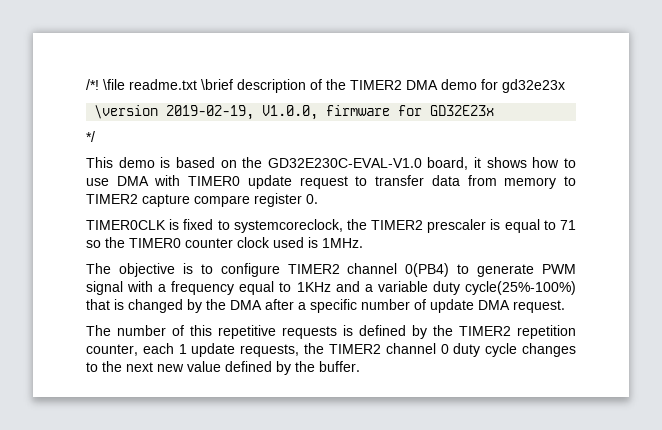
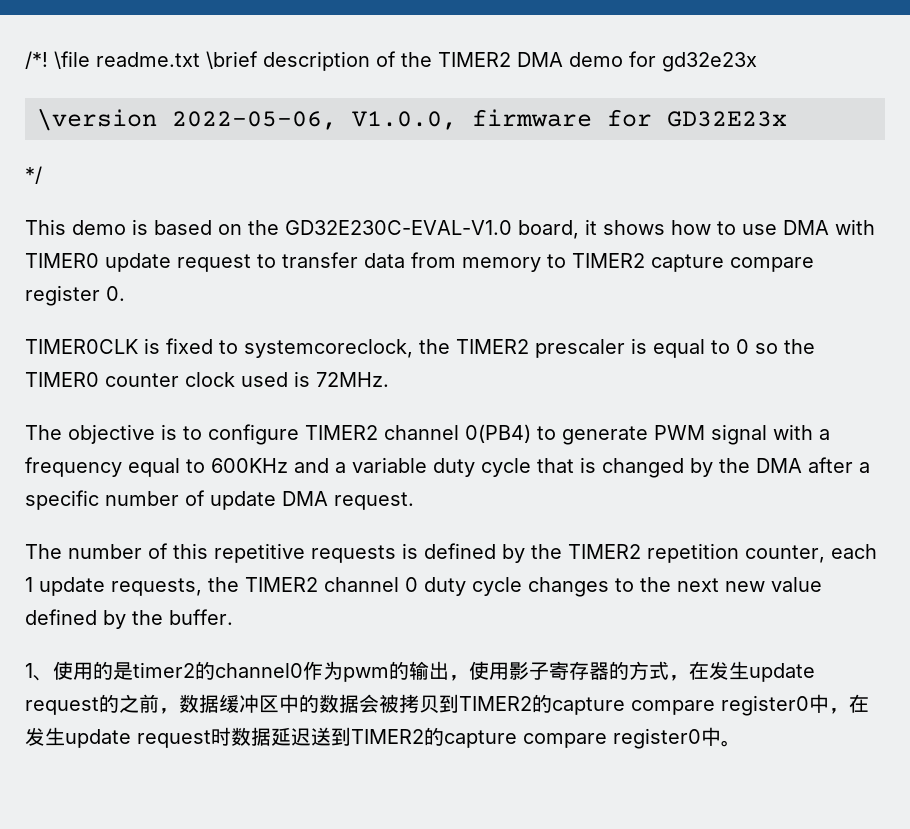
[166,105,255,120] 2019-02-19, -> [172,111,337,130] 2022-05-06,
[560,220,576,230] 71 -> [736,339,749,354] 0
[322,238,363,248] 1MHz. -> [316,372,389,387] 72MHz.
[296,282,331,292] 1KHz -> [211,458,288,473] 600KHz
[464,281,576,295] cycle(25%-100%) -> [481,458,531,477] cycle
(360, 366) none -> [25,661,815,682] [25,694,869,716] [25,727,741,749] // 1、使用的是timer2的channel0作为pwm的输出，使用影子寄存器的方式，在发生update request的之前，数据缓冲区中的数据会被拷贝到TIMER2的capture compare register0中，在发生update request时数据延迟送到TIMER2的capture compare register0中。

